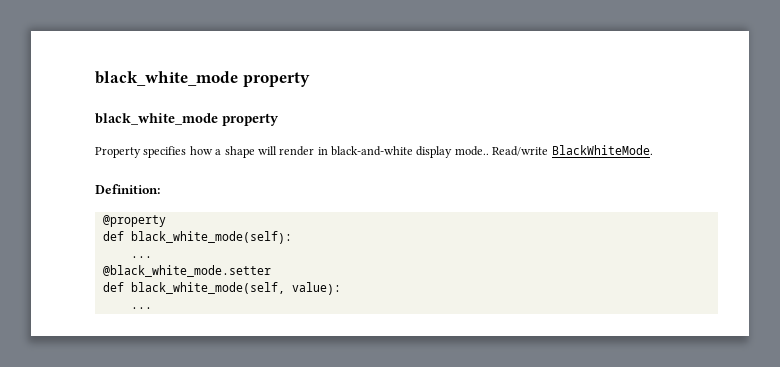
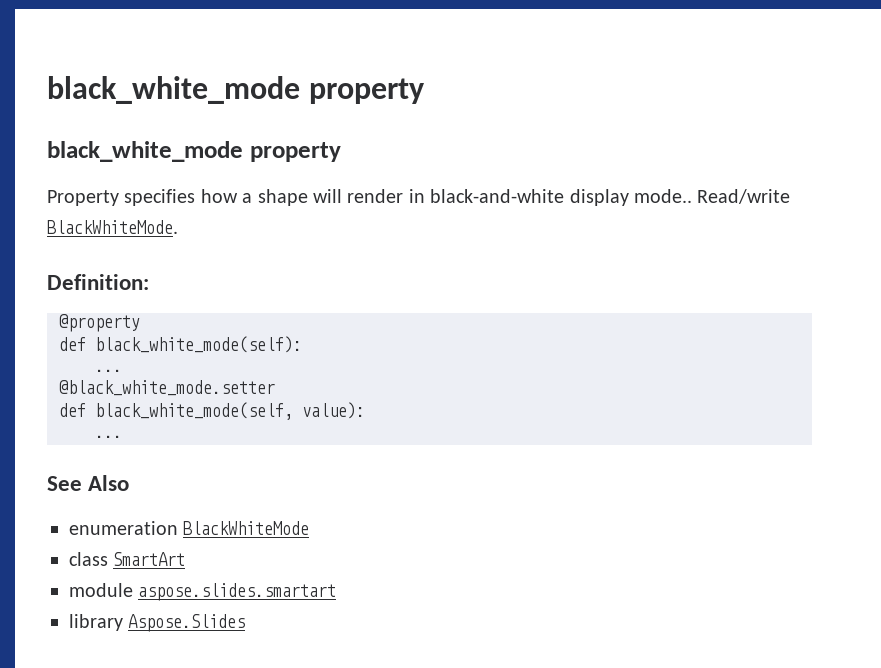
(152, 308) none -> [47,475,130,491] [69,521,310,535] [69,552,186,566] [69,583,337,601] [69,614,246,632] // See Also // enumeration BlackWhiteMode // class SmartArt // module aspose.slides.smartart // library Aspose.Slides

